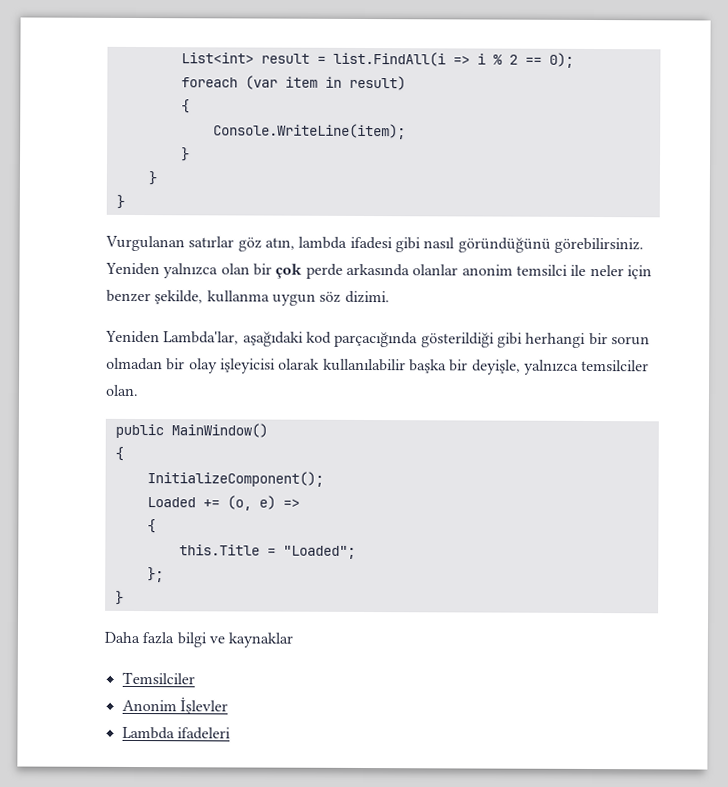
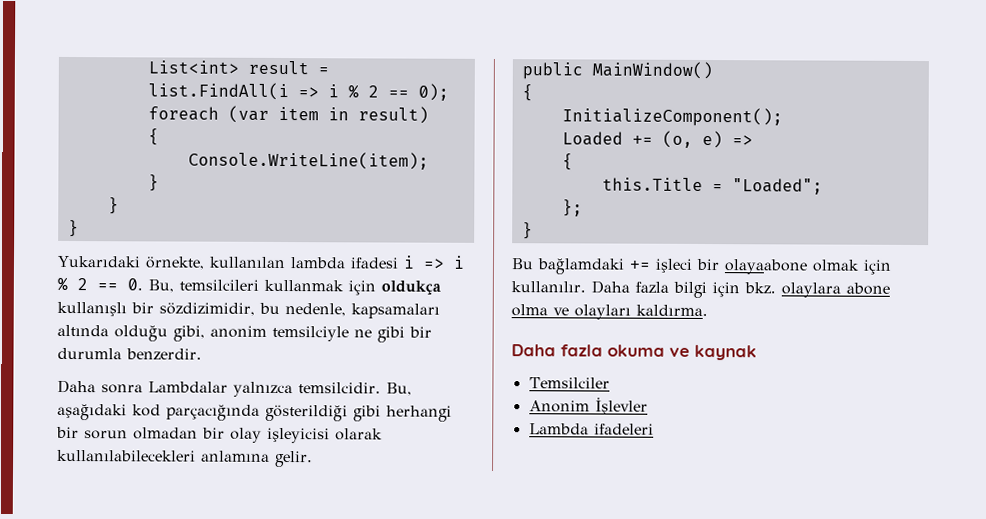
[105,235,644,254] [105,262,652,280] [106,289,390,306] [105,330,240,345] Vurgulanan satırlar göz atın, lambda ifadesi gibi nasıl göründüğünü görebilirsiniz. Yeniden yalnızca olan bir çok perde arkasında olanlar anonim temsilci ile neler için benzer şekilde, kullanma uygun söz dizimi. // Yeniden Lambda'lar, -> [57,255,465,270] [57,276,441,296] [57,301,440,319] [57,324,432,343] [57,347,202,361] [57,379,412,398] Yukarıdaki örnekte, kullanılan lambda ifadesi i => i % 2 == 0. Bu, temsilcileri kullanmak için oldukça kullanışlı bir sözdizimidir, bu nedenle, kapsamaları altında olduğu gibi, anonim temsilciyle ne gibi bir durumla benzerdir. // Daha sonra Lambdalar yalnızca temsilcidir. Bu,
[322,358,650,375] [105,384,139,397] kullanılabilir başka bir deyişle, yalnızca temsilciler olan. -> [57,449,313,468] kullanılabilecekleri anlamına gelir.
[104,631,294,648] Daha fazla bilgi ve kaynaklar -> [511,258,892,275] [511,280,890,299] [511,304,708,320] [511,344,757,361] Bu bağlamdaki += işleci bir olayaabone olmak için kullanılır. Daha fazla bilgi için bkz. olaylara abone olma ve olayları kaldırma. // Daha fazla okuma ve kaynak

